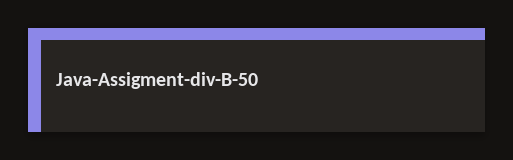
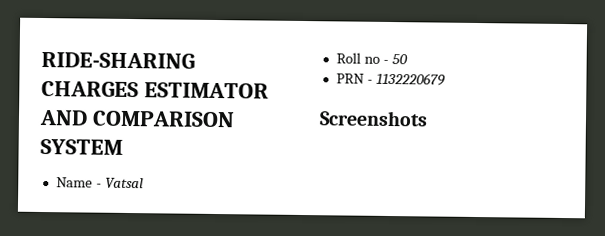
[56,72,258,89] Java-Assigment-div-B-50 -> [41,51,195,69] [41,80,270,99] [39,109,236,128] [40,138,123,155] [55,177,144,190] [335,52,408,65] [335,72,446,86] [319,110,428,127] RIDE-SHARING CHARGES ESTIMATOR AND COMPARISON SYSTEM // Name - Vatsal // Roll no - 50 // PRN - 1132220679 // Screenshots

